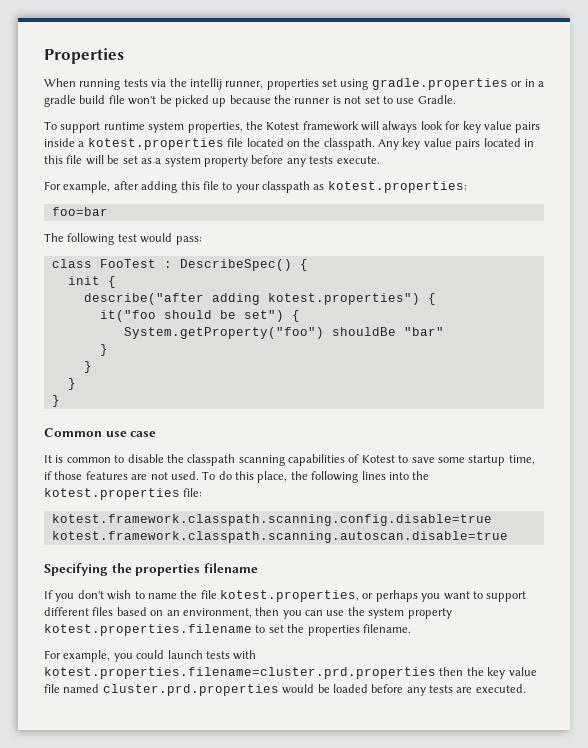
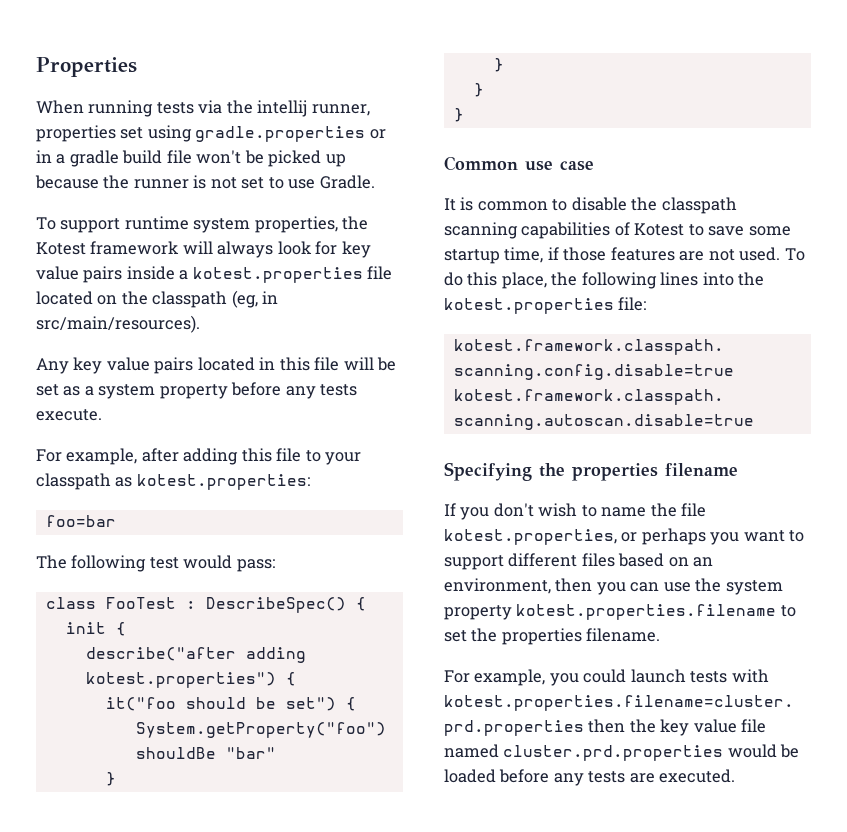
[323,138,375,150] classpath. -> [152,290,279,308] [36,315,200,333] classpath (eg, in src/main/resources). //

